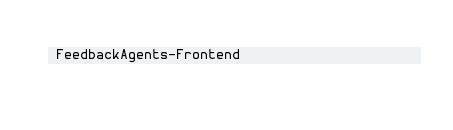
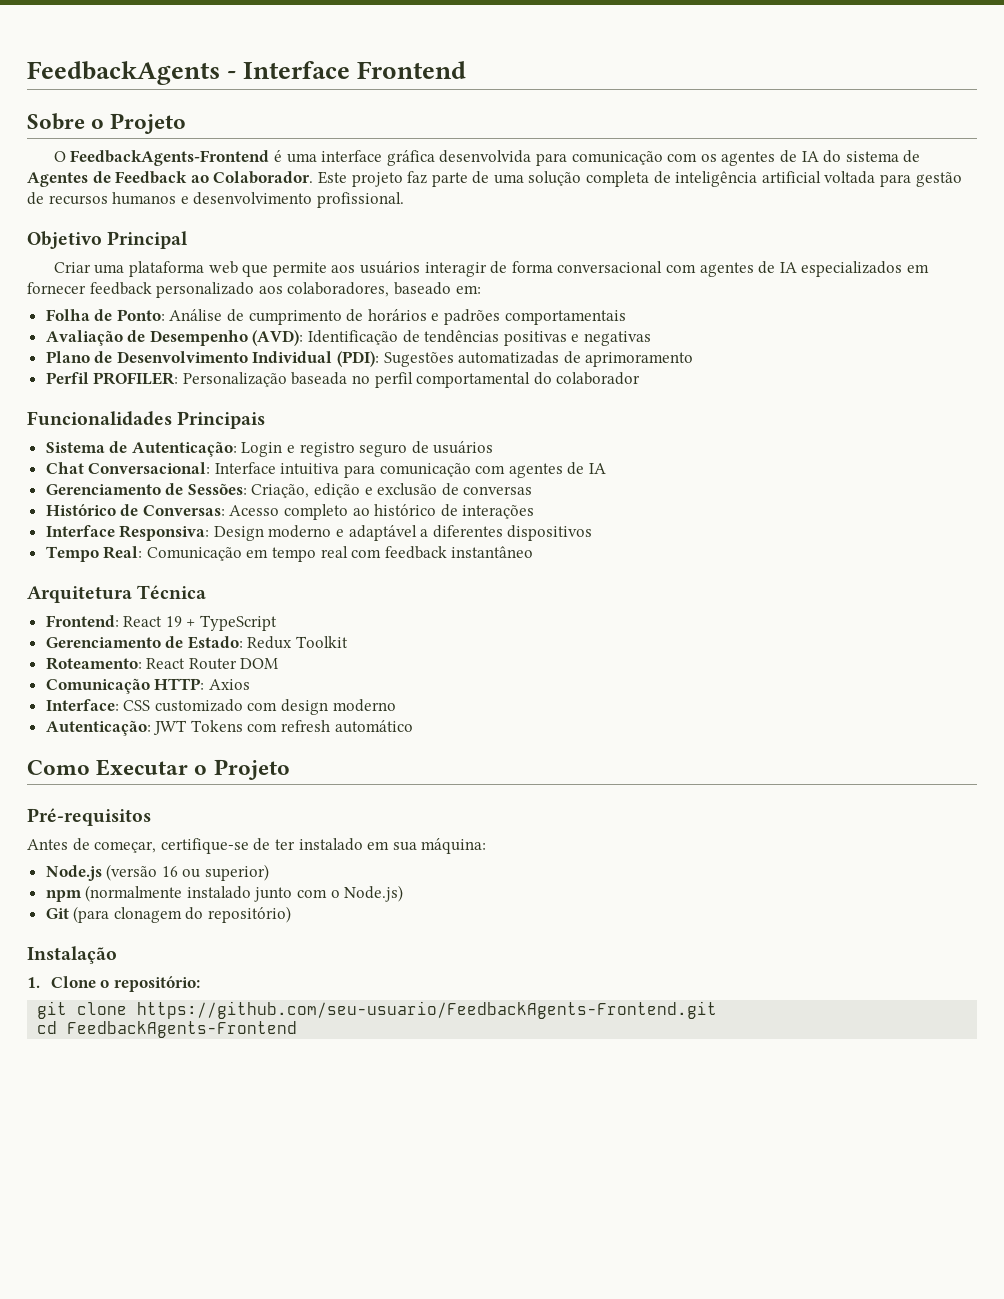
(56, 56) none -> [27,61,467,85] [27,113,187,134] [53,150,921,166] [27,171,962,187] [27,192,404,208] [27,231,189,249] [53,261,929,277] [27,282,481,298] [45,309,626,325] [45,330,652,346] [45,351,694,367] [45,372,641,388] [27,411,266,429] [45,441,494,457] [45,462,607,478] [45,483,533,498] [45,504,535,520] [45,525,593,541] [45,546,534,562] [27,585,207,603] [45,615,278,631] [45,636,349,649] [45,657,279,670] [45,678,250,694] [45,699,396,715] [45,720,413,736] [27,759,290,780] [27,808,151,826] [27,838,487,854] [45,864,270,881] [45,885,404,902] [45,906,292,923] [27,946,117,964] [27,976,201,992] [37,1001,718,1019] [37,1021,58,1034] FeedbackAgents - Interface Frontend // Sobre o Projeto // O FeedbackAgents-Frontend é uma interface gráfica desenvolvida para comunicação com os agentes de IA do sistema de Agentes de Feedback ao Colaborador. Este projeto faz parte de uma solução completa de inteligência artificial voltada para gestão de recursos humanos e desenvolvimento profissional. // Objetivo Principal // Criar uma plataforma web que permite aos usuários interagir de forma conversacional com agentes de IA especializados em fornecer feedback personalizado aos colaboradores, baseado em: // Folha de Ponto: Análise de cumprimento de horários e padrões comportamentais // Avaliação de Desempenho (AVD): Identificação de tendências positivas e negativas // Plano de Desenvolvimento Individual (PDI): Sugestões automatizadas de aprimoramento // Perfil PROFILER: Personalização baseada no perfil comportamental do colaborador // Funcionalidades Principais // Sistema de Autenticação: Login e registro seguro de usuários // Chat Conversacional: Interface intuitiva para comunicação com agentes de IA // Gerenciamento de Sessões: Criação, edição e exclusão de conversas // Histórico de Conversas: Acesso completo ao histórico de interações // Interface Responsiva: Design moderno e adaptável a diferentes dispositivos // Tempo Real: Comunicação em tempo real com feedback instantâneo // Arquitetura Técnica // Frontend: React 19 + TypeScript // Gerenciamento de Estado: Redux Toolkit // Roteamento: React Router DOM // Comunicação HTTP: Axios // Interface: CSS customizado com design moderno // Autenticação: JWT Tokens com refresh automático // Como Executar o Projeto // Pré-requisitos // Antes de começar, certifique-se de ter instalado em sua máquina: // Node.js (versão 16 ou superior) // npm (normalmente instalado junto com o Node.js) // Git (para clonagem do repositório) // Instalação // 1. Clone o repositório: // git clone https://github.com/seu-usuario/FeedbackAgents-Frontend.git // cd

